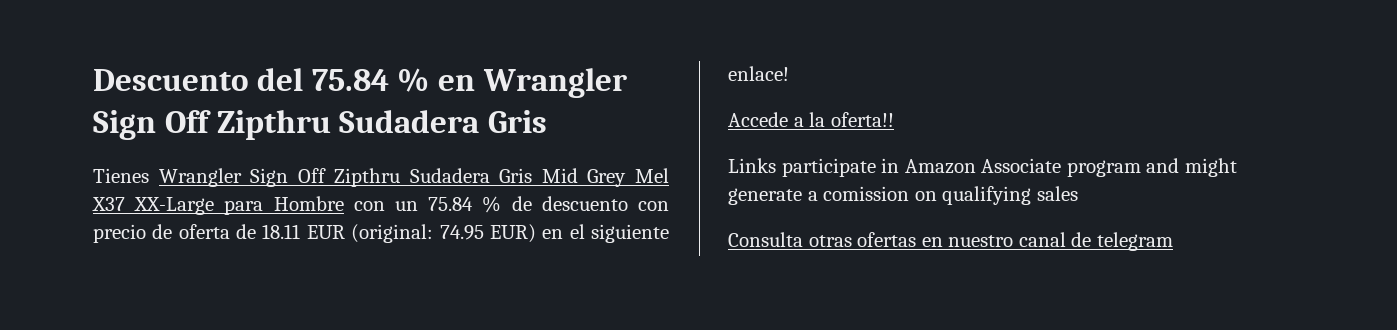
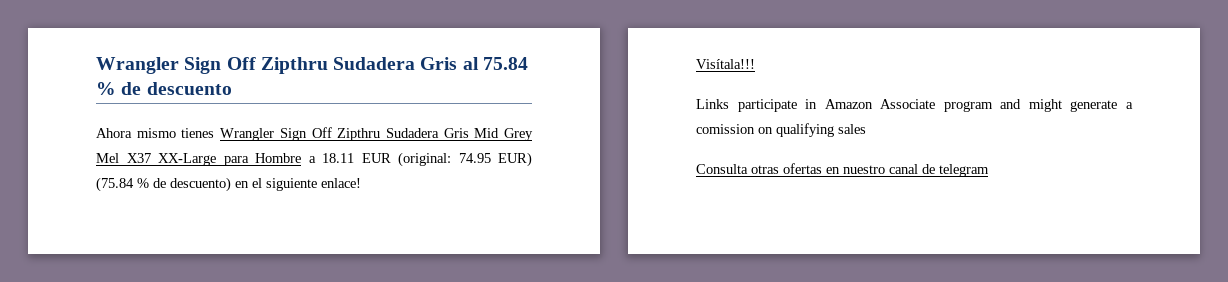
[93,68,627,98] [93,110,548,140] [93,168,149,183] Descuento del 75.84 % en Wrangler Sign Off Zipthru Sudadera Gris // Tienes -> [96,57,528,74] [96,82,232,95] [96,128,215,138] Wrangler Sign Off Zipthru Sudadera Gris al 75.84 % de descuento // Ahora mismo tienes
[353,196,669,213] [93,224,257,243] con un 75.84 % de descuento con precio de oferta de -> [308,156,316,163] a
(536, 233) none -> [96,177,231,192] (75.84 % de descuento)
[728,112,894,127] Accede a la oferta!! -> [696,59,755,69] Visítala!!!

